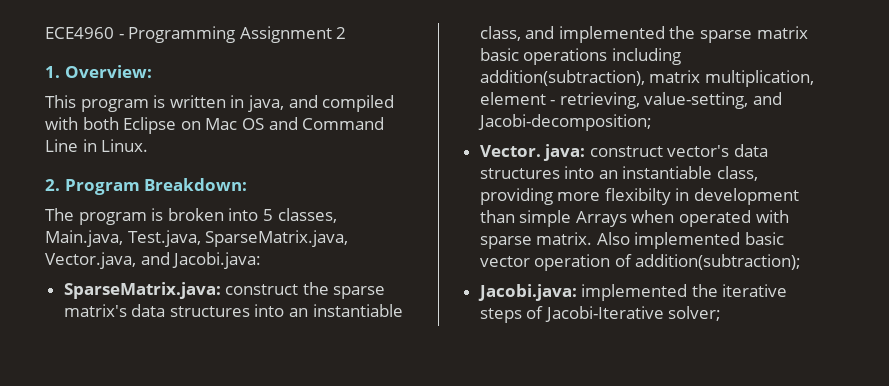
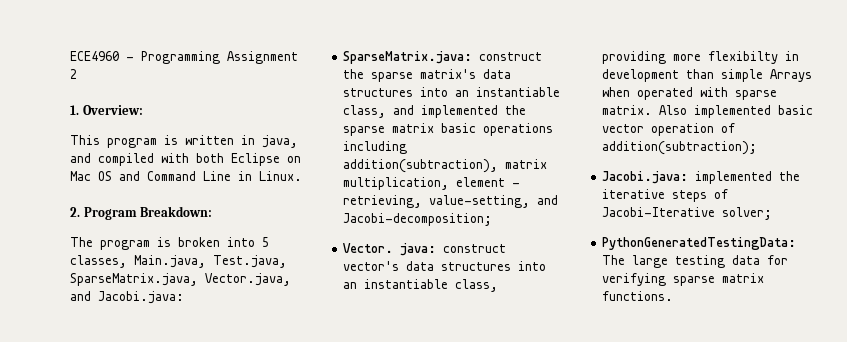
(722, 313) none -> [602,237,797,250] [602,255,789,268] [602,273,765,286] [602,291,674,301] // PythonGeneratedTestingData: The large testing data for verifying sparse matrix functions.

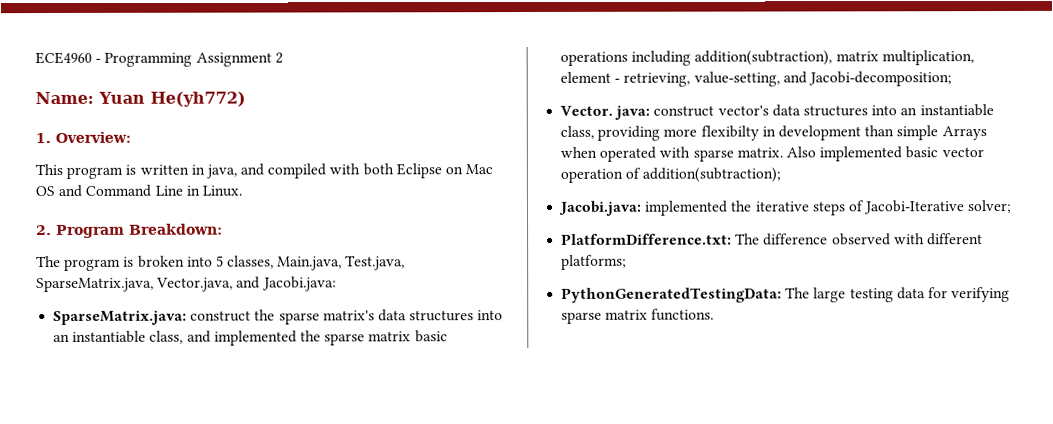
(77, 74) none -> [35,91,246,107] // Name: Yuan He(yh772)
(773, 213) none -> [561,233,983,246] [561,254,628,270] // PlatformDifference.txt: The difference observed with different platforms;

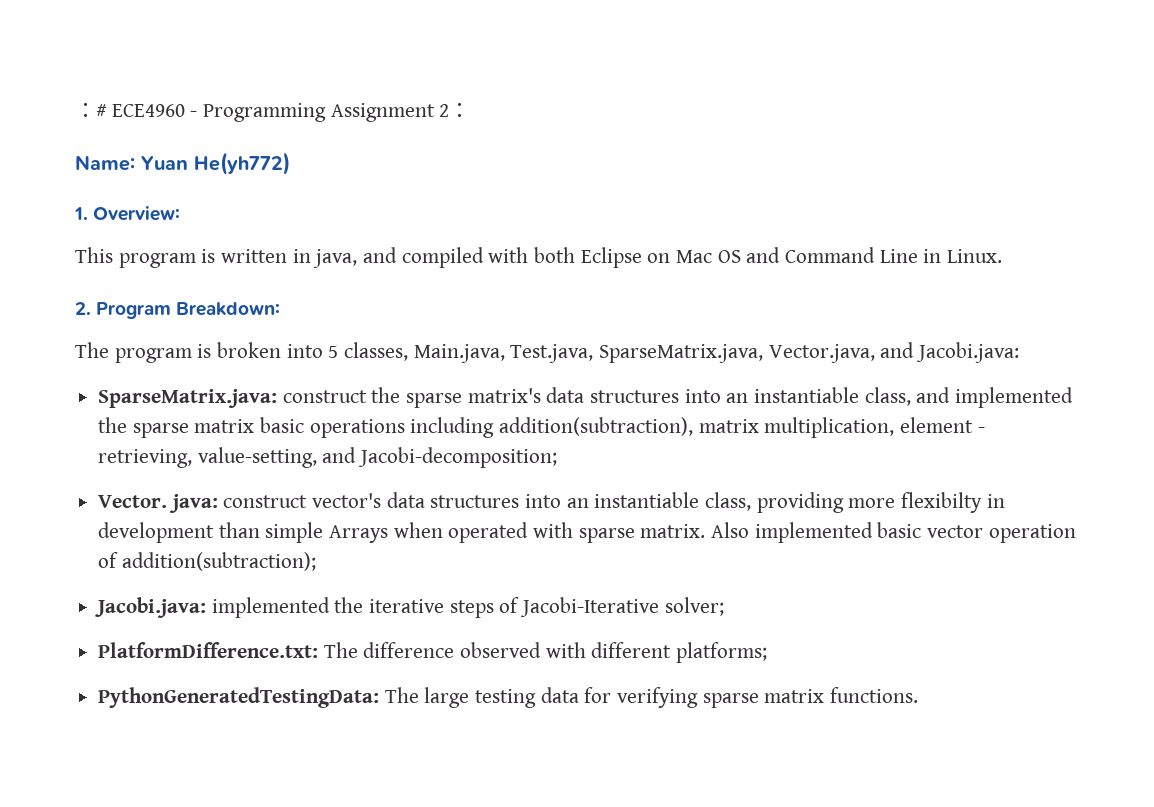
(35, 58) none -> [75,102,107,117] ：#
(283, 58) none -> [449,102,471,117] ：

